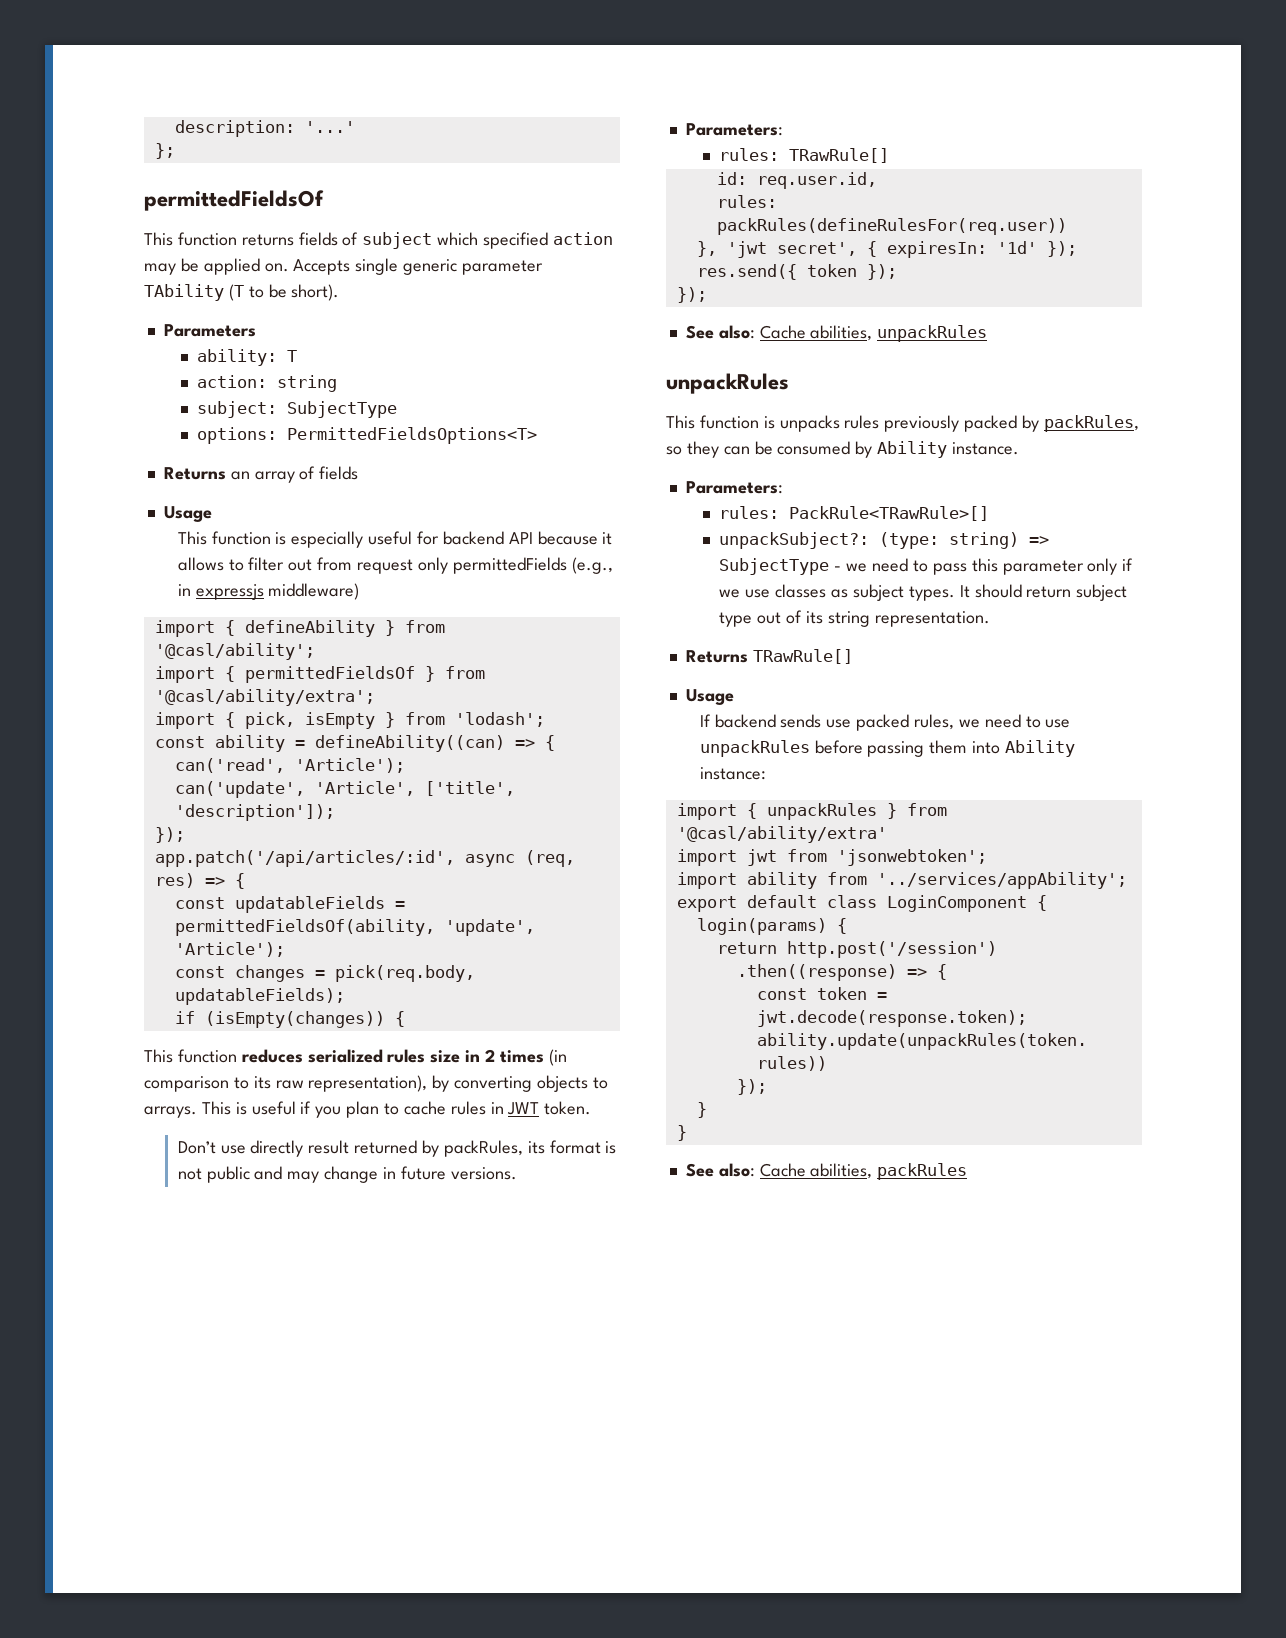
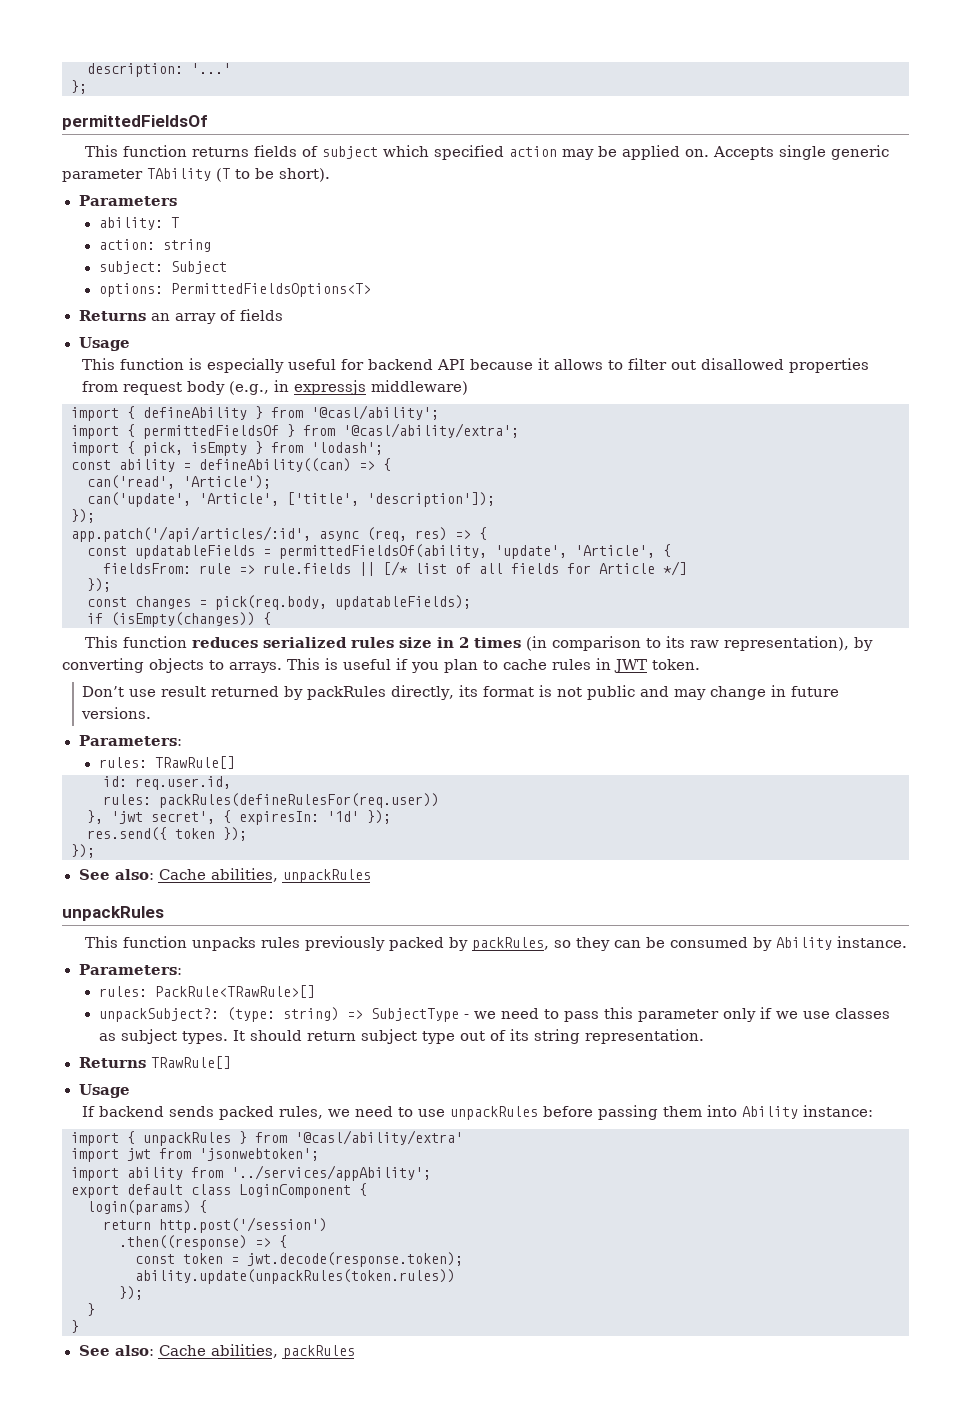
[287,401,398,418] SubjectType -> [170,261,227,274] Subject
[317,557,567,574] from request only permittedFields -> [701,358,870,373] [82,381,226,395] disallowed properties from request body
[174,942,285,957] 'Article'); -> [575,544,671,558] [103,561,687,576] [87,578,111,592] 'Article', { // fieldsFrom: rule => rule.fields || [/* list of all fields for Article */] // });
[250,1140,304,1157] directly -> (157, 693) none
[443,1140,523,1157] packRules, -> [307,685,455,700] packRules directly,
[763,416,775,429] is -> (187, 942) none
[826,719,852,728] use -> (215, 1111) none

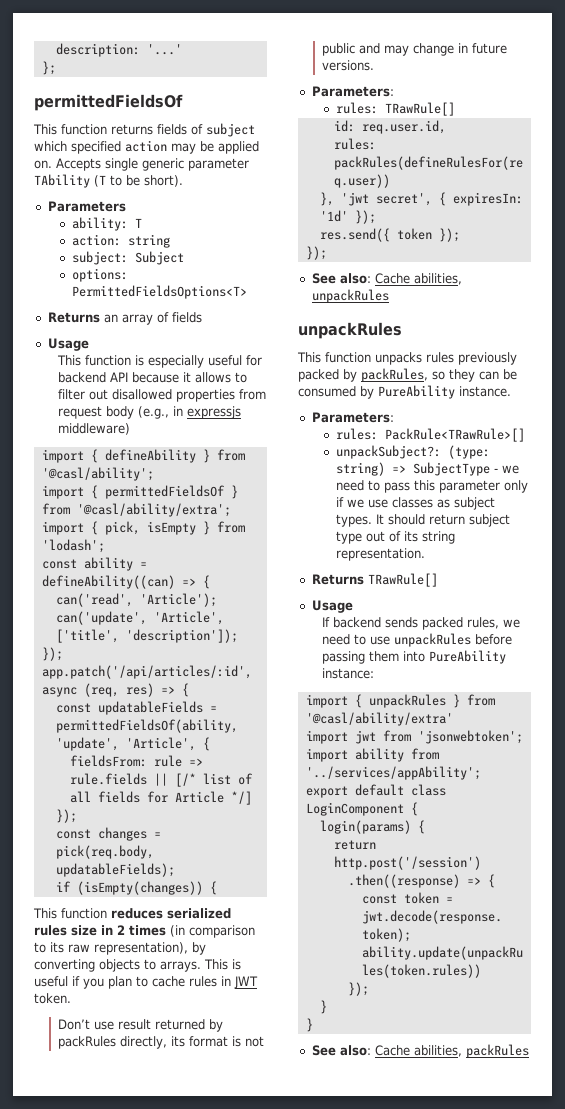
[775,937,832,950] Ability -> [378,385,455,399] PureAbility
[742,1106,799,1119] Ability -> [428,650,506,664] PureAbility

